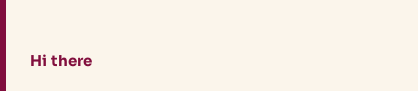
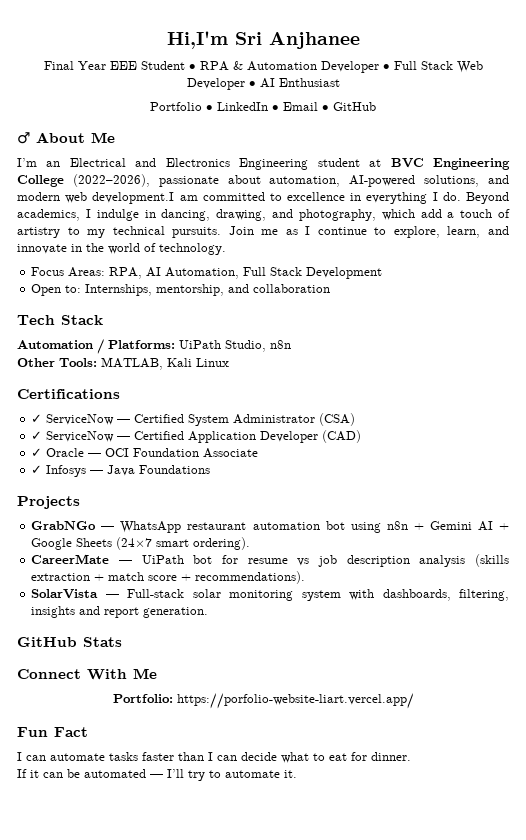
[30,54,93,67] Hi there -> [166,31,360,49] [43,61,483,73] [186,78,340,90] [150,102,376,111] [17,132,115,144] [17,158,511,170] [17,174,509,187] [17,192,510,204] [17,209,510,221] [17,226,510,238] [17,243,226,255] [31,267,383,279] [31,284,331,296] [17,315,103,325] [17,339,291,354] [17,357,229,370] [17,389,120,399] [31,413,356,426] [31,430,362,443] [31,448,259,458] [31,465,211,477] [17,496,80,509] [31,521,509,533] [31,537,251,550] [31,554,510,567] [31,571,306,584] [31,589,509,601] [31,606,209,618] [17,637,122,647] [17,668,157,680] [112,693,414,709] [17,727,88,737] [17,752,411,763] [17,769,297,781] Hi,I'm Sri Anjhanee // Final Year EEE Student • RPA & Automation Developer • Full Stack Web Developer • AI Enthusiast // Portfolio • LinkedIn • Email • GitHub // ♂ About Me // I’m an Electrical and Electronics Engineering student at BVC Engineering College (2022–2026), passionate about automation, AI-powered solutions, and modern web development.I am committed to excellence in everything I do. Beyond academics, I indulge in dancing, drawing, and photography, which add a touch of artistry to my technical pursuits. Join me as I continue to explore, learn, and innovate in the world of technology. // Focus Areas: RPA, AI Automation, Full Stack Development // Open to: Internships, mentorship, and collaboration // Tech Stack // Automation / Platforms: UiPath Studio, n8n // Other Tools: MATLAB, Kali Linux // Certifications // ✓ ServiceNow — Certified System Administrator (CSA) // ✓ ServiceNow — Certified Application Developer (CAD) // ✓ Oracle — OCI Foundation Associate // ✓ Infosys — Java Foundations // Projects // GrabNGo — WhatsApp restaurant automation bot using n8n + Gemini AI + Google Sheets (24×7 smart ordering). // CareerMate — UiPath bot for resume vs job description analysis (skills extraction + match score + recommendations). // SolarVista — Full-stack solar monitoring system with dashboards, filtering, insights and report generation. // GitHub Stats // Connect With Me // Portfolio: https://porfolio-website-liart.vercel.app/ // Fun Fact // I can automate tasks faster than I can decide what to eat for dinner. // If it can be automated — I’ll try to automate it.

